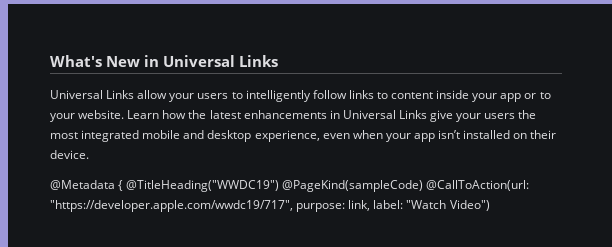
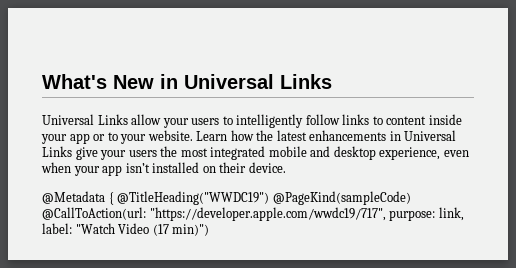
[449,200,490,211] Video") -> [118,223,210,236] Video (17 min)")

